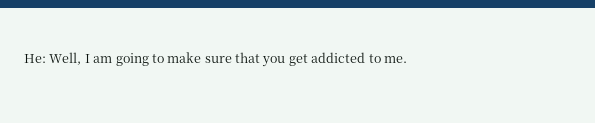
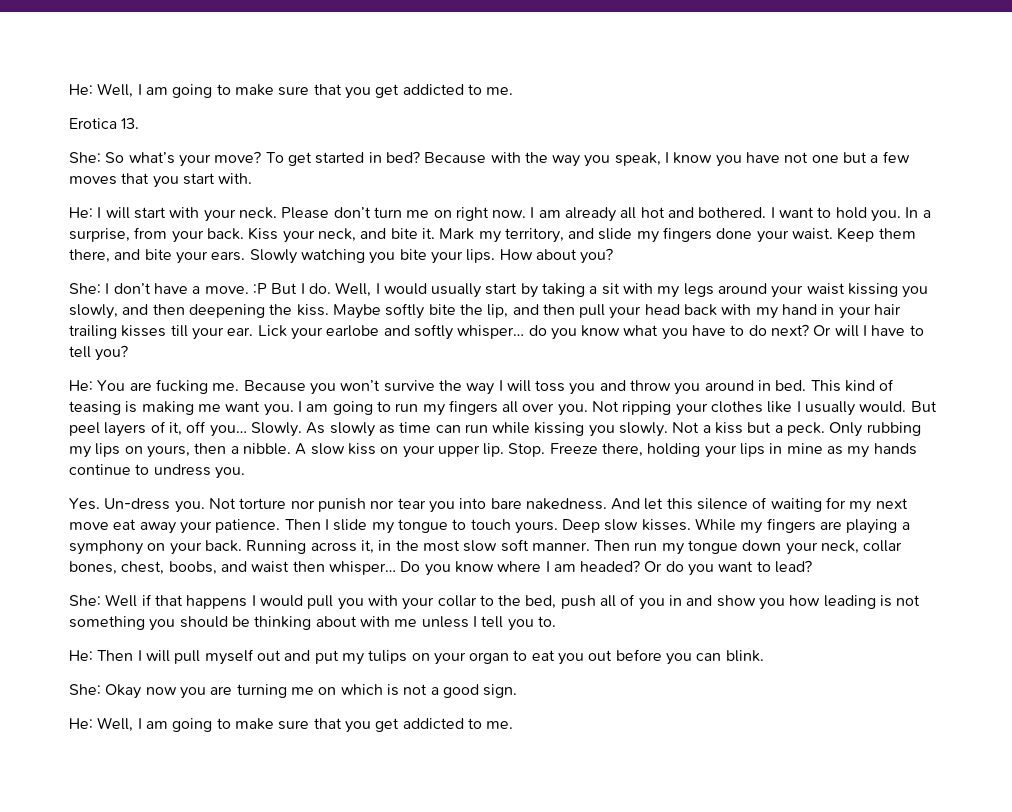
(407, 59) none -> [69,118,140,129] [69,151,910,167] [69,173,253,188] [69,207,931,222] [69,227,916,243] [69,248,614,264] [69,282,929,298] [69,303,902,319] [69,324,924,340] [69,345,129,361] [69,379,895,395] [69,400,937,416] [69,421,921,437] [69,443,917,458] [69,464,245,479] [69,497,908,513] [69,518,910,534] [69,539,903,555] [69,560,813,576] [69,594,921,610] [69,616,556,631] [69,649,764,665] [69,684,518,699] [69,717,514,733] // Erotica 13. // She: So what’s your move? To get started in bed? Because with the way you speak, I know you have not one but a few moves that you start with. // He: I will start with your neck. Please don’t turn me on right now. I am already all hot and bothered. I want to hold you. In a surprise, from your back. Kiss your neck, and bite it. Mark my territory, and slide my fingers done your waist. Keep them there, and bite your ears. Slowly watching you bite your lips. How about you? // She: I don’t have a move. :P But I do. Well, I would usually start by taking a sit with my legs around your waist kissing you slowly, and then deepening the kiss. Maybe softly bite the lip, and then pull your head back with my hand in your hair trailing kisses till your ear. Lick your earlobe and softly whisper… do you know what you have to do next? Or will I have to tell you? // He: You are fucking me. Because you won’t survive the way I will toss you and throw you around in bed. This kind of teasing is making me want you. I am going to run my fingers all over you. Not ripping your clothes like I usually would. But peel layers of it, off you… Slowly. As slowly as time can run while kissing you slowly. Not a kiss but a peck. Only rubbing my lips on yours, then a nibble. A slow kiss on your upper lip. Stop. Freeze there, holding your lips in mine as my hands continue to undress you. // Yes. Un-dress you. Not torture nor punish nor tear you into bare nakedness. And let this silence of waiting for my next move eat away your patience. Then I slide my tongue to touch yours. Deep slow kisses. While my fingers are playing a symphony on your back. Running across it, in the most slow soft manner. Then run my tongue down your neck, collar bones, chest, boobs, and waist then whisper… Do you know where I am headed? Or do you want to lead? // She: Well if that happens I would pull you with your collar to the bed, push all of you in and show you how leading is not something you should be thinking about with me unless I tell you to. // He: Then I will pull myself out and put my tulips on your organ to eat you out before you can blink. // She: Okay now you are turning me on which is not a good sign. // He: Well, I am going to make sure that you get addicted to me.

